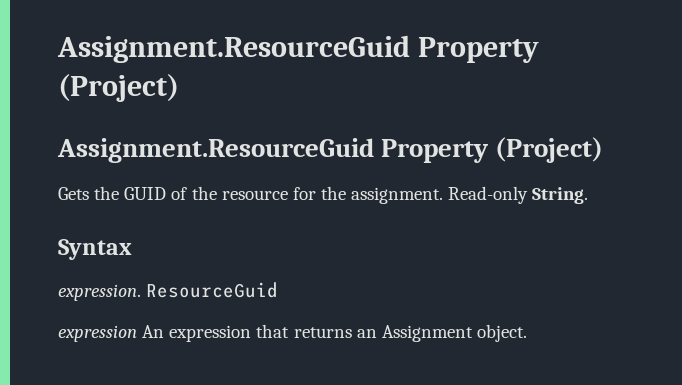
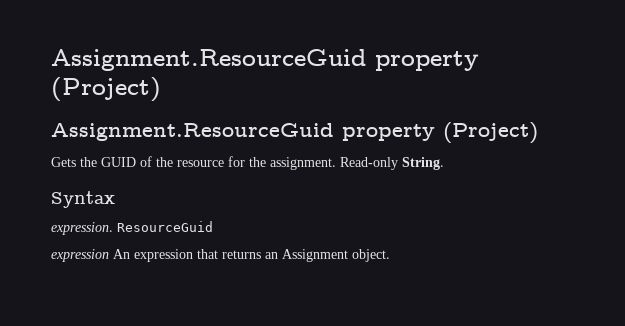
[57,35,540,63] Assignment.ResourceGuid Property -> [51,49,479,71] Assignment.ResourceGuid property
[381,139,490,163] Property -> [342,124,435,141] property

